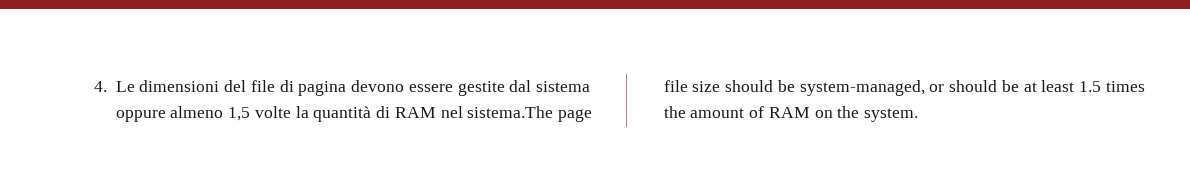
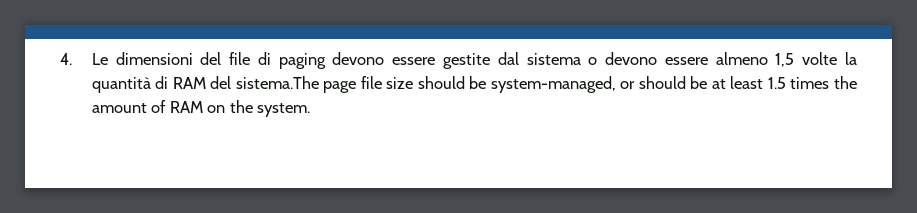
[298,81,347,96] pagina -> [278,53,326,69] paging
[115,110,166,122] oppure -> [588,52,708,65] o devono essere
[440,106,463,118] nel -> [210,76,232,89] del

